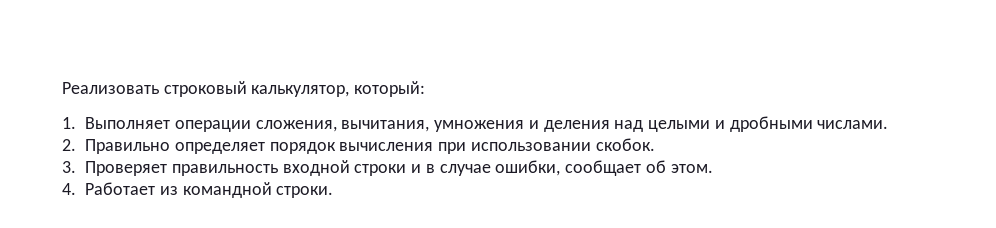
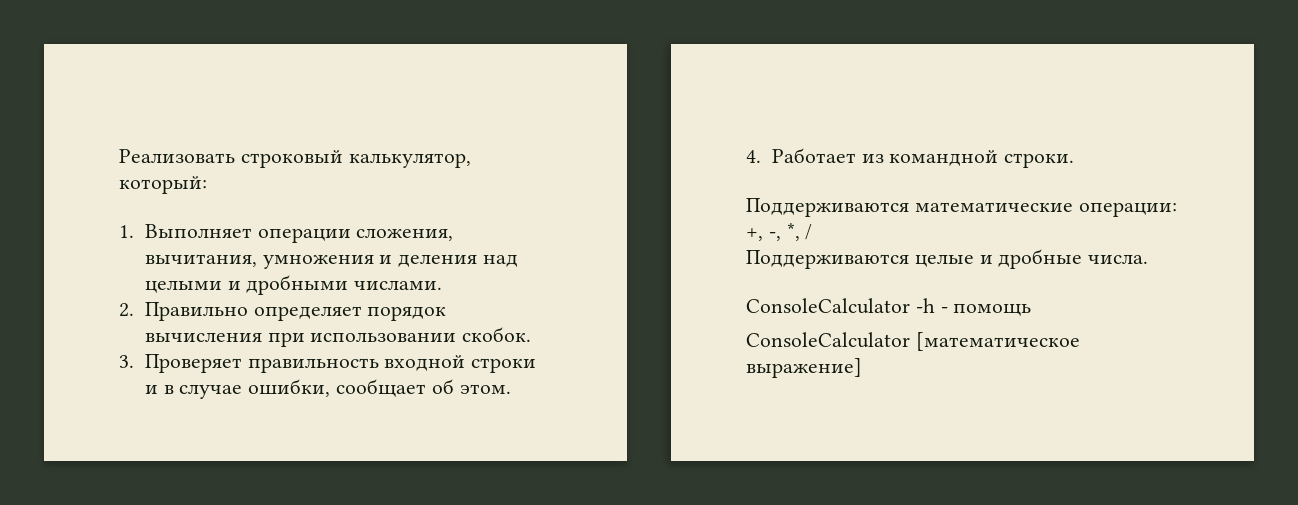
(334, 192) none -> [746,198,1177,217] [746,223,813,241] [746,249,1149,269] [746,298,1032,316] [746,332,1080,351] [746,358,862,378] // Поддерживаются математические операции: +, -, *, / // Поддерживаются целые и дробные числа. // ConsoleCalculator -h - помощь // ConsoleCalculator [математическое выражение]

